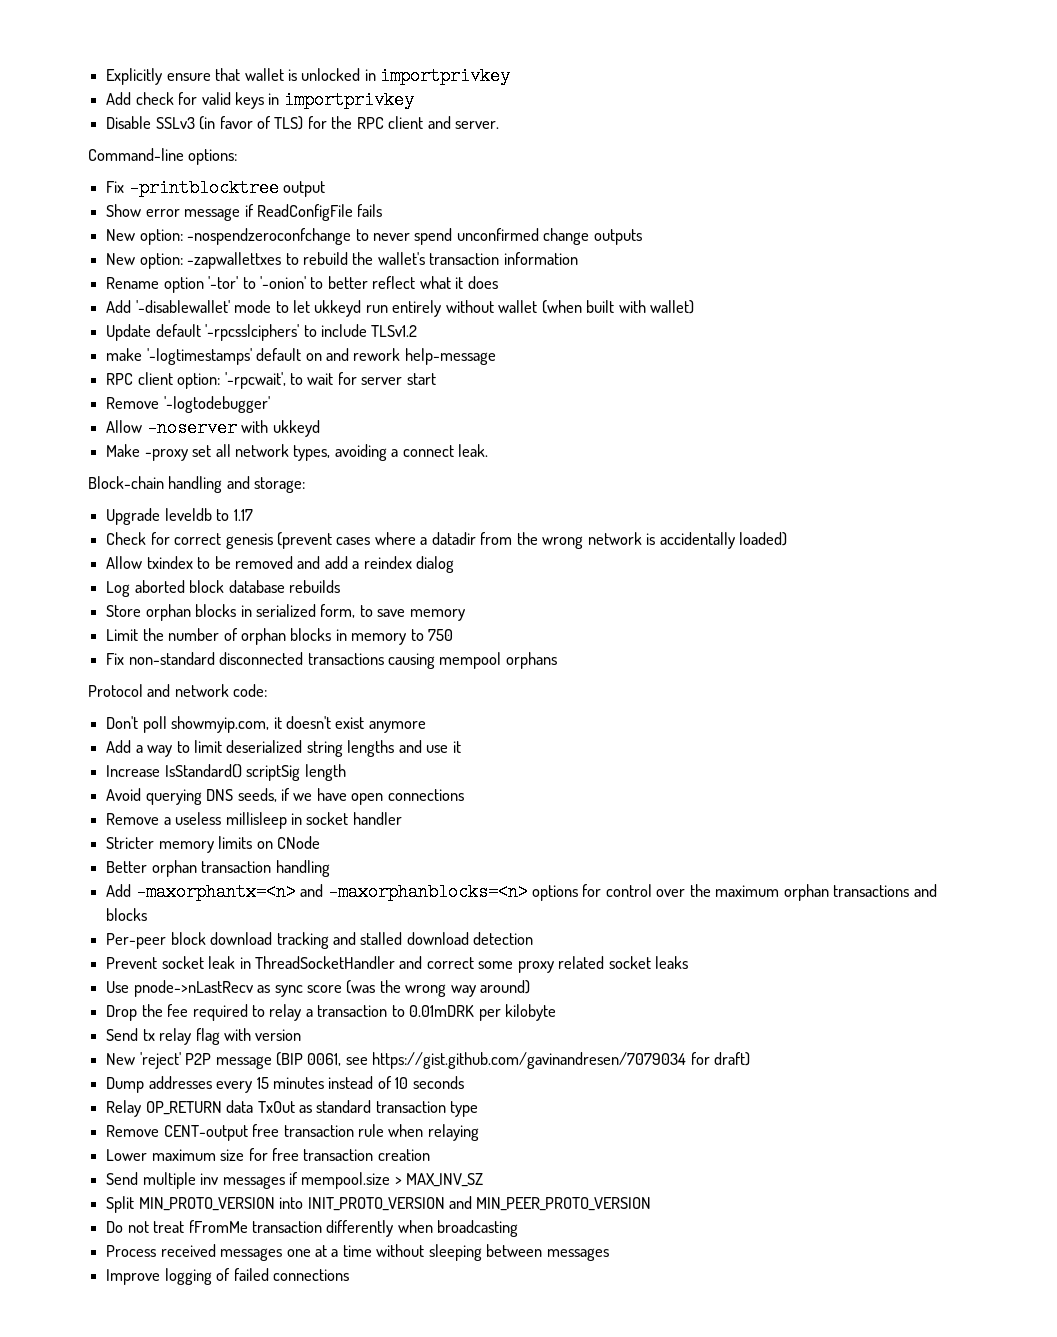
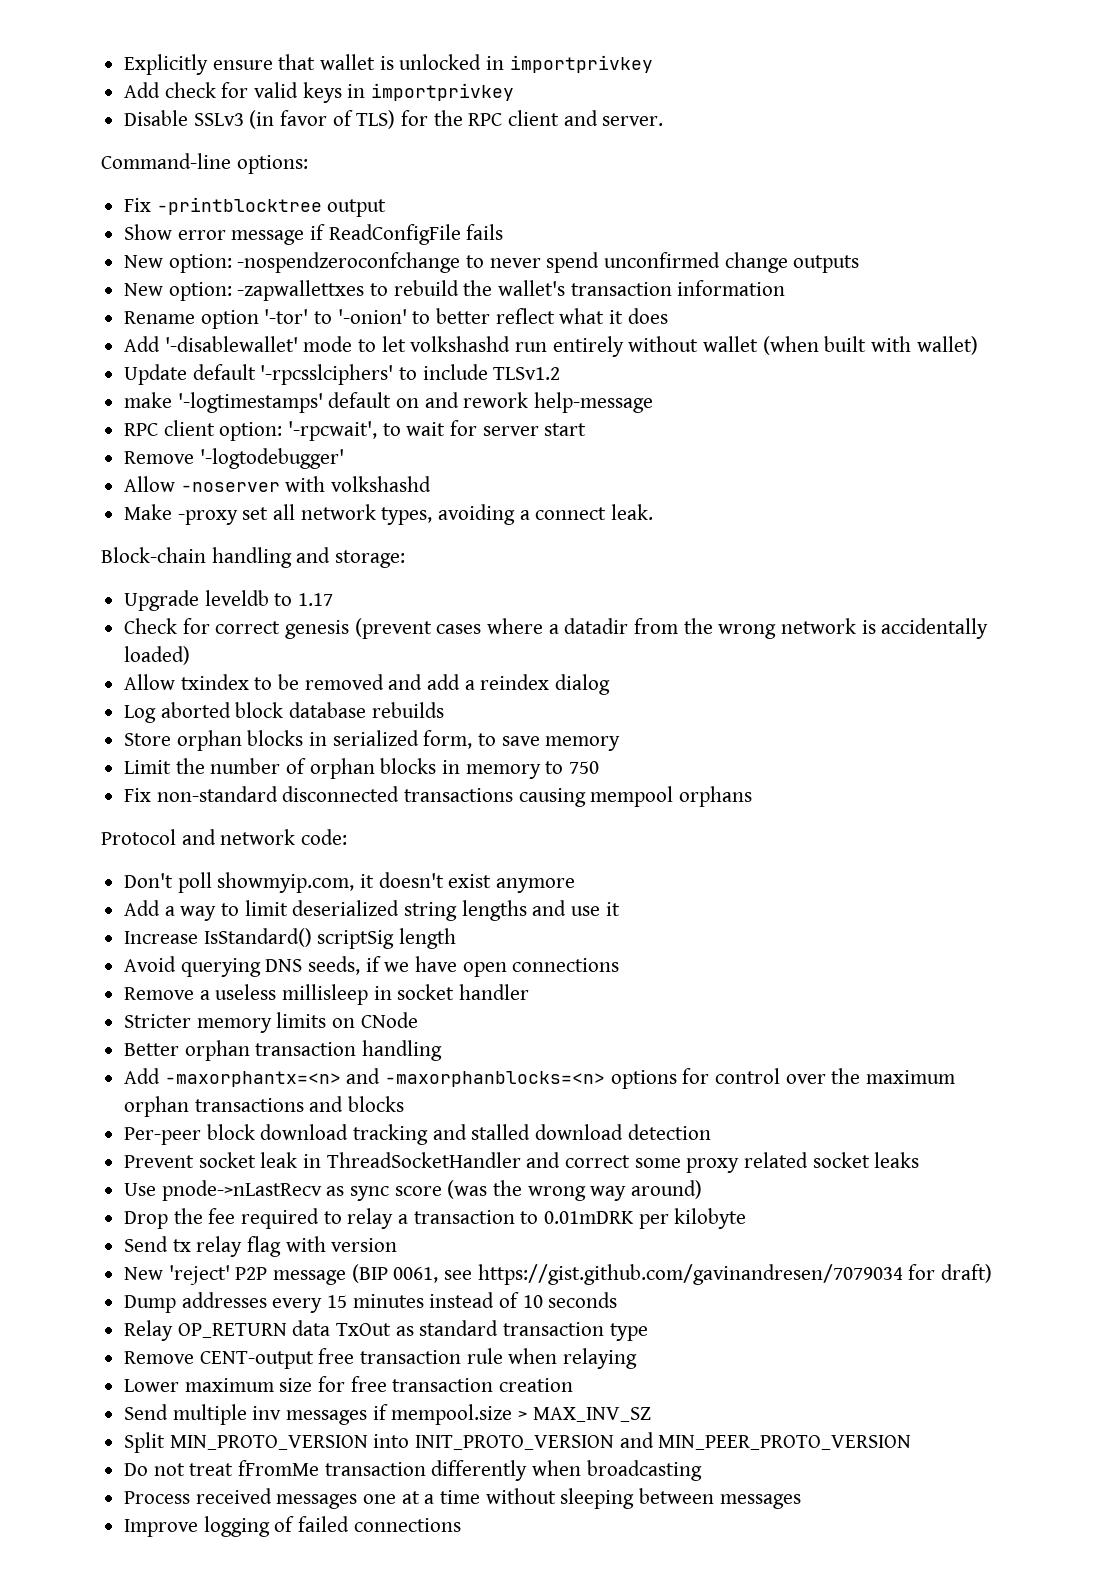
[314,300,362,317] ukkeyd -> [410,336,511,352] volkshashd
[272,420,320,437] ukkeyd -> [331,476,432,492] volkshashd

